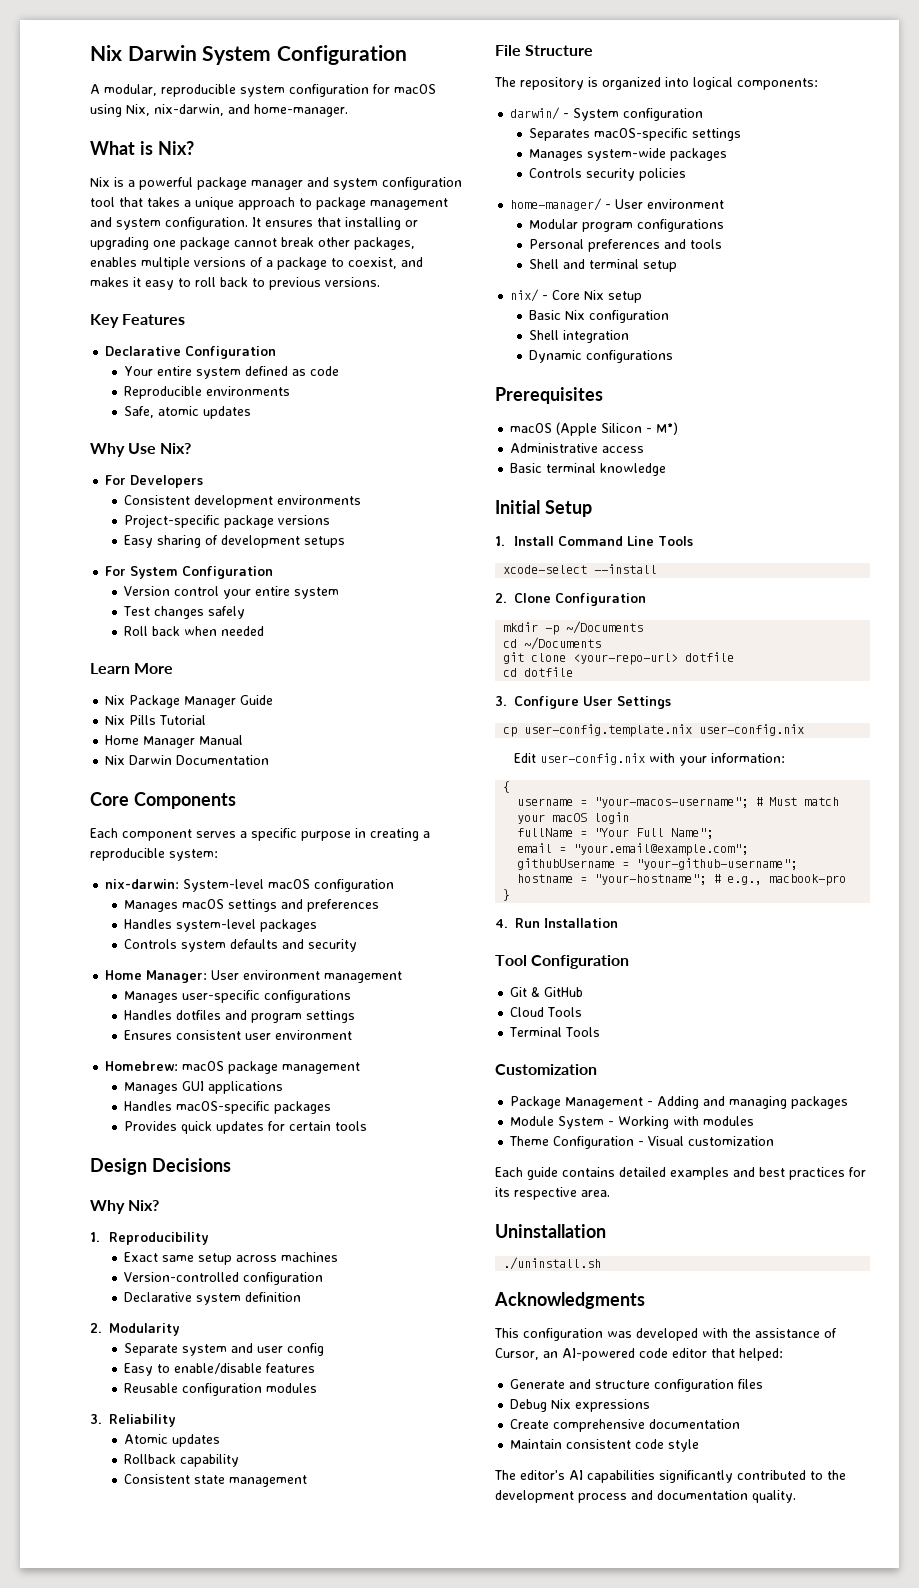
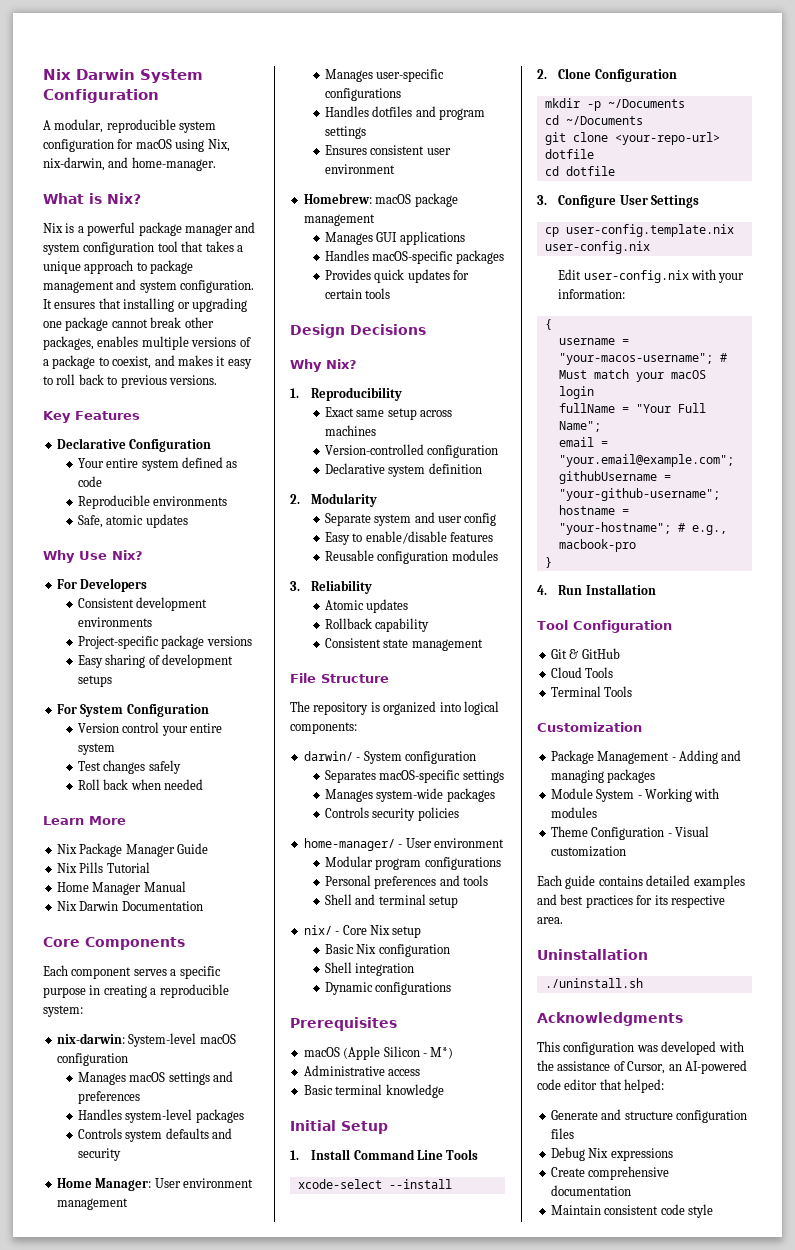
[494,1470,846,1483] [495,1490,796,1503] // The editor's AI capabilities significantly contributed to the development process and documentation quality. -> (713, 1211) none

